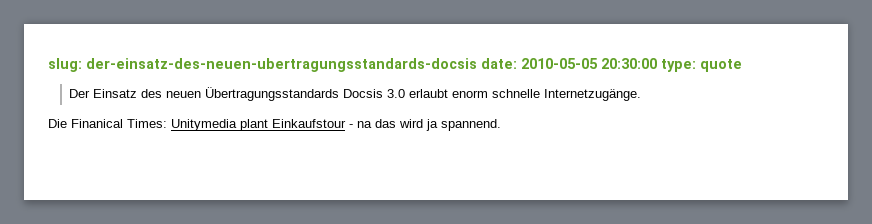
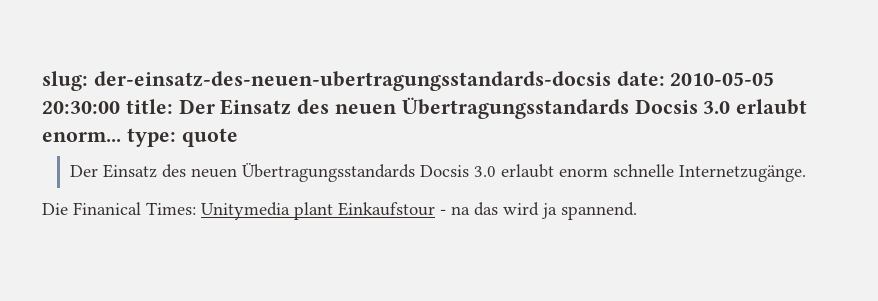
(657, 63) none -> [125,97,808,119] [42,132,121,142] title: Der Einsatz des neuen Übertragungsstandards Docsis 3.0 erlaubt enorm...

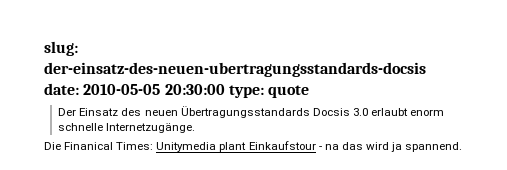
[125,97,808,119] [42,132,121,142] title: Der Einsatz des neuen Übertragungsstandards Docsis 3.0 erlaubt enorm... -> (225, 89) none

